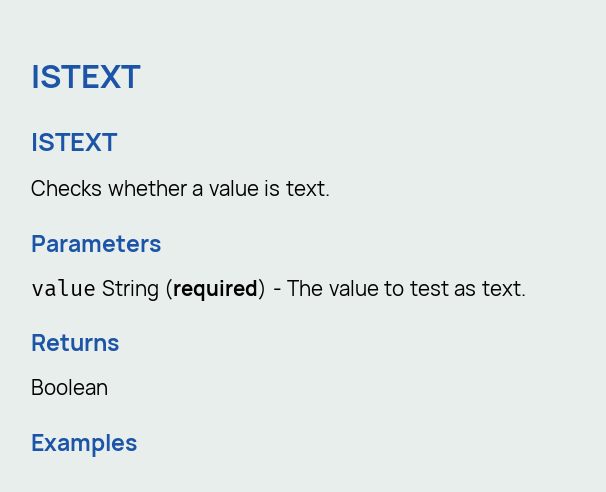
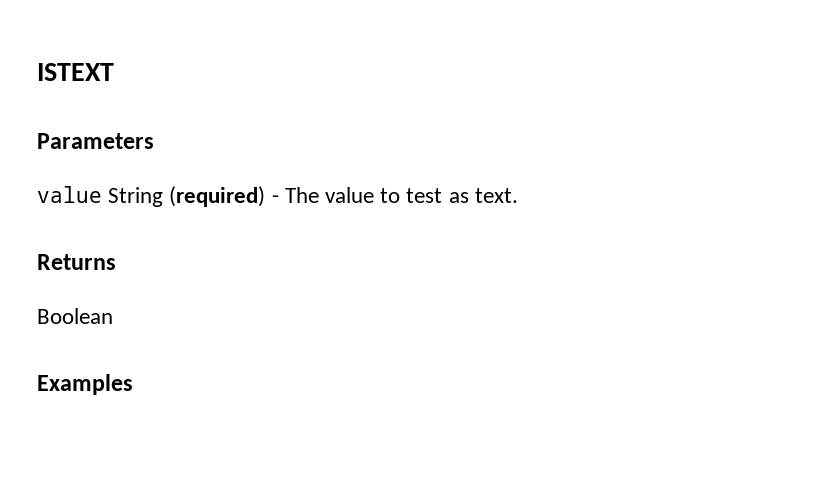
[31,65,141,88] [31,133,118,151] [31,180,330,196] ISTEXT // ISTEXT // Checks whether a value is text. -> [37,63,114,81] ISTEXT

